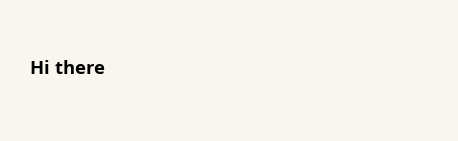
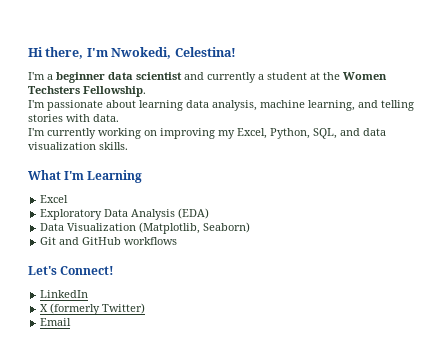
[55,60,105,74] there -> [45,47,236,59] [28,72,387,83] [28,86,146,97] [28,100,414,111] [28,114,119,122] [28,128,386,139] [28,142,128,150] [28,170,143,183] [40,195,69,203] [40,208,210,220] [40,222,251,234] [40,237,178,245] [28,266,115,275] [40,290,89,298] [40,303,146,315] [40,318,72,326] there, I'm Nwokedi, Celestina! // I'm a beginner data scientist and currently a student at the Women Techsters Fellowship. // I'm passionate about learning data analysis, machine learning, and telling stories with data. // I'm currently working on improving my Excel, Python, SQL, and data visualization skills. // What I'm Learning // Excel // Exploratory Data Analysis (EDA) // Data Visualization (Matplotlib, Seaborn) // Git and GitHub workflows // Let's Connect! // LinkedIn // X (formerly Twitter) // Email

